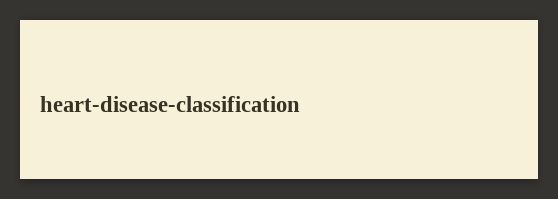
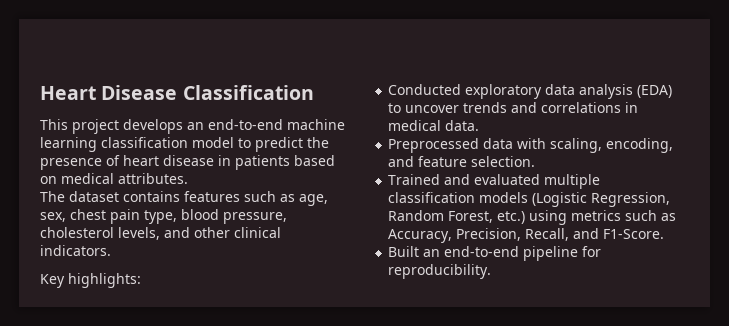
[40,96,300,112] heart-disease-classification -> [40,85,314,100] [40,119,345,134] [40,137,329,152] [40,155,335,170] [40,173,188,184] [40,191,328,206] [40,209,287,224] [40,227,281,240] [40,245,111,256] [40,273,141,288] [388,84,673,99] [388,102,639,113] [388,120,480,131] [388,138,674,153] [388,156,536,167] [388,174,601,189] [388,192,671,207] [388,210,677,225] [388,228,665,243] [388,246,602,261] [388,264,492,279] Heart Disease Classification // This project develops an end-to-end machine learning classification model to predict the presence of heart disease in patients based on medical attributes. // The dataset contains features such as age, sex, chest pain type, blood pressure, cholesterol levels, and other clinical indicators. // Key highlights: // Conducted exploratory data analysis (EDA) to uncover trends and correlations in medical data. // Preprocessed data with scaling, encoding, and feature selection. // Trained and evaluated multiple classification models (Logistic Regression, Random Forest, etc.) using metrics such as Accuracy, Precision, Recall, and F1-Score. // Built an end-to-end pipeline for reproducibility.

